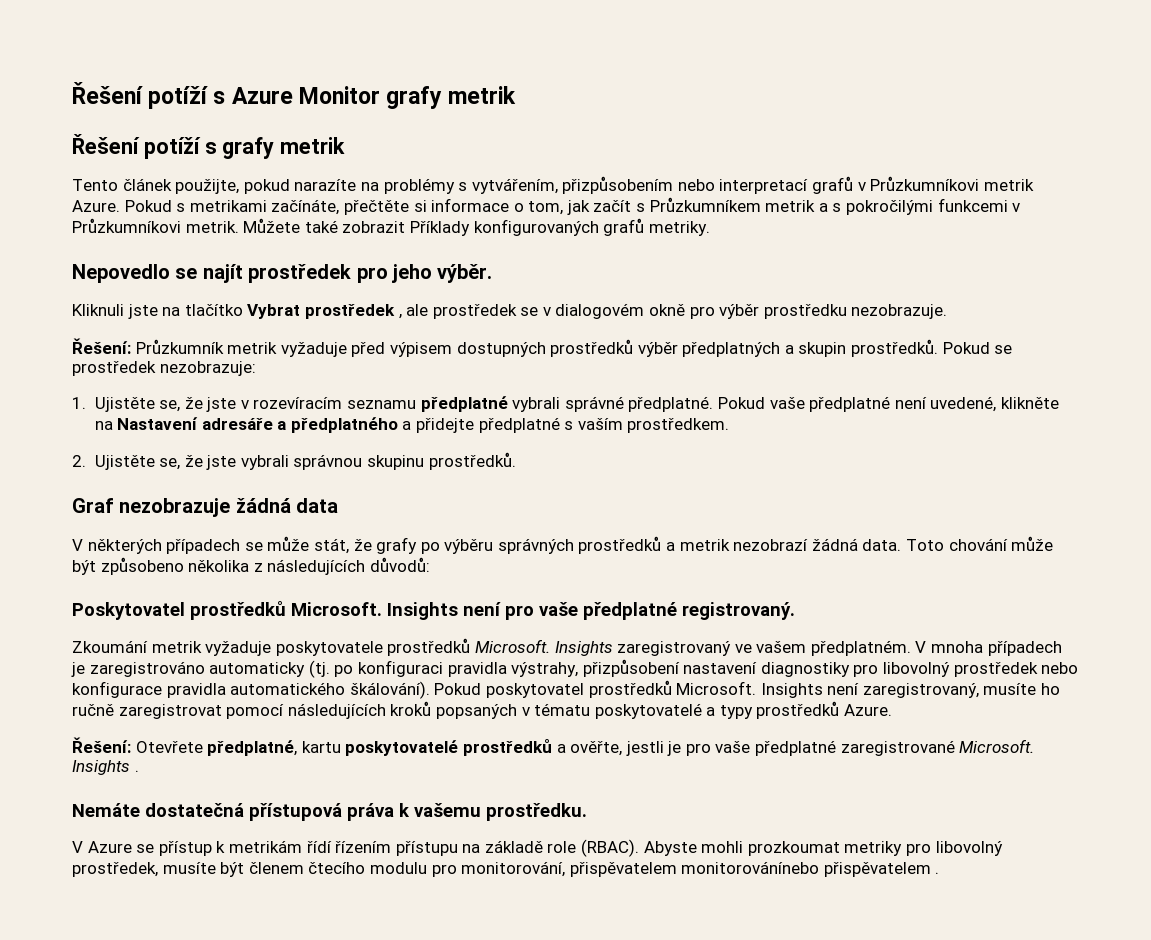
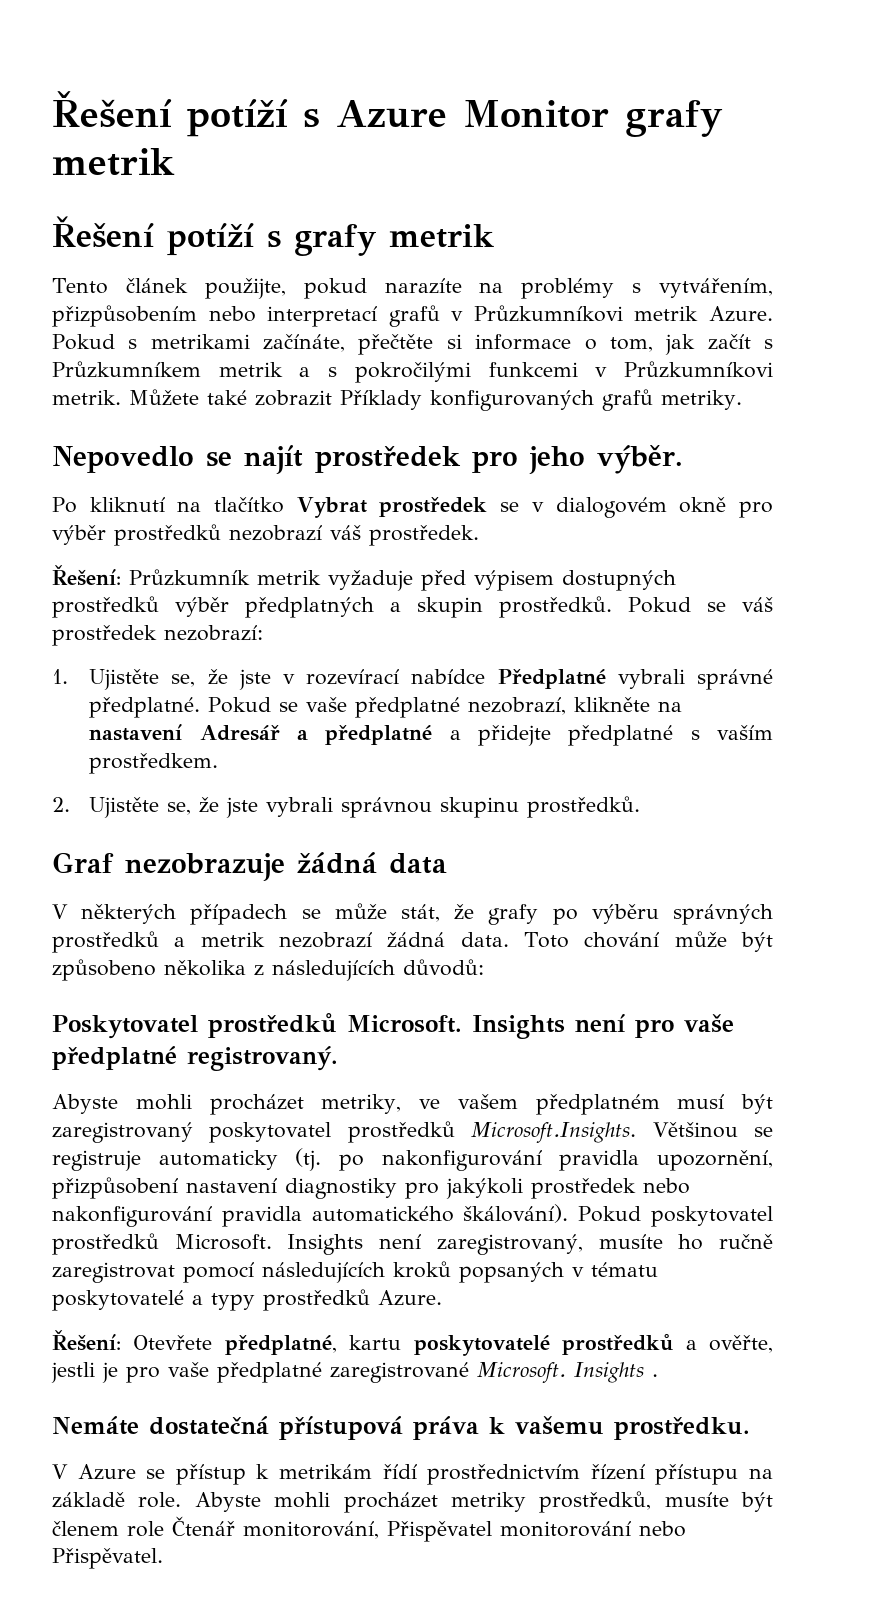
[72,304,158,319] Kliknuli jste -> [52,497,165,513] Po kliknutí
[398,304,517,319] , ale prostředek -> (488, 507) none
[763,304,948,319] prostředku nezobrazuje. -> [114,524,479,546] prostředků nezobrazí váš prostředek.
[72,361,256,376] prostředek nezobrazuje: -> [742,597,773,612] [52,625,263,646] váš prostředek nezobrazí:
[253,396,508,412] rozevíracím seznamu předplatné -> [306,669,606,689] rozevírací nabídce Předplatné
[769,396,1059,412] [94,417,398,433] vaše předplatné není uvedené, klikněte na Nastavení adresáře a předplatného -> [279,697,683,718] [89,724,433,745] se vaše předplatné nezobrazí, klikněte na nastavení Adresář a předplatné
[72,638,1062,656] [71,660,579,678] Zkoumání metrik vyžaduje poskytovatele prostředků Microsoft. Insights zaregistrovaný ve vašem předplatném. V mnoha případech je zaregistrováno automaticky (tj. po konfiguraci pravidla výstrahy, -> [52,1094,773,1115] [52,1121,773,1143] [52,1148,773,1171] Abyste mohli procházet metriky, ve vašem předplatném musí být zaregistrovaný poskytovatel prostředků Microsoft.Insights. Většinou se registruje automaticky (tj. po nakonfigurování pravidla upozornění,
[883,662,951,677] libovolný -> [446,1178,523,1199] jakýkoli
[72,681,162,698] konfigurace -> [52,1206,212,1227] nakonfigurování
[335,841,392,853] řízením -> [427,1464,645,1485] prostřednictvím řízení
[547,839,1003,857] [72,861,940,877] role (RBAC). Abyste mohli prozkoumat metriky pro libovolný prostředek, musíte být členem čtecího modulu pro monitorování, přispěvatelem monitorovánínebo přispěvatelem . -> [138,1491,773,1513] [52,1516,686,1542] [52,1548,163,1569] role. Abyste mohli procházet metriky prostředků, musíte být členem role Čtenář monitorování, Přispěvatel monitorování nebo Přispěvatel.

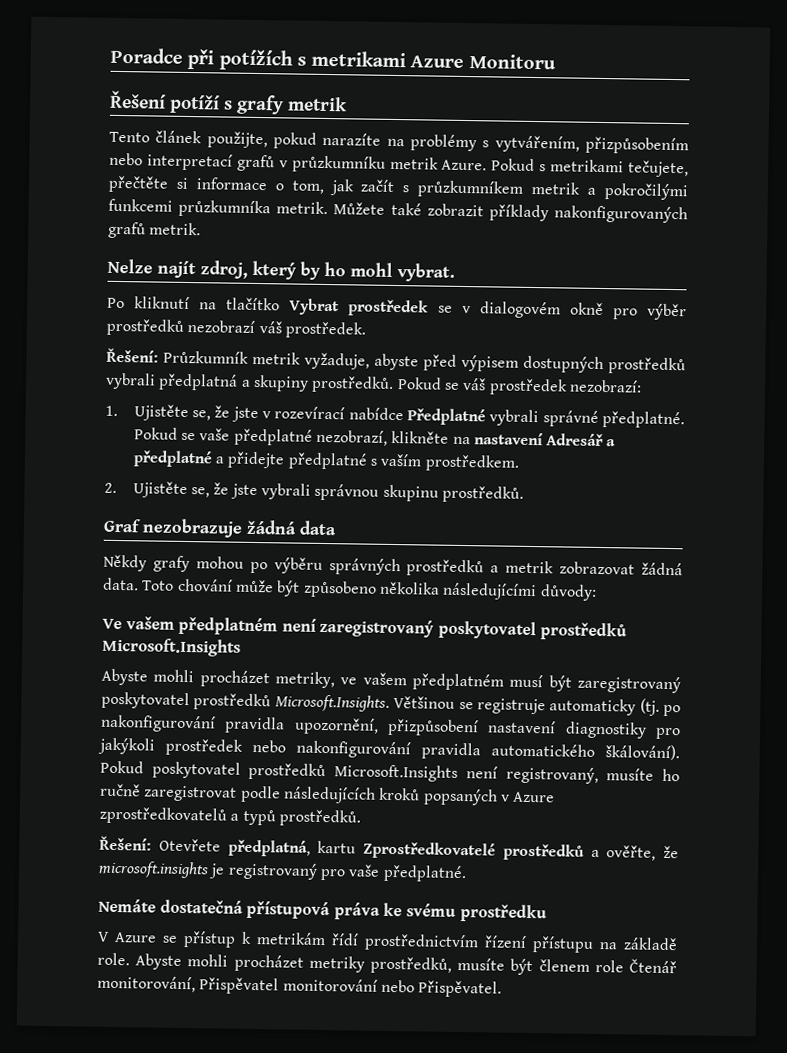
[52,91,723,137] [52,148,175,176] Řešení potíží s Azure Monitor grafy metrik -> [110,47,556,71] Poradce při potížích s metrikami Azure Monitoru
[473,305,623,322] Průzkumníkovi -> [291,155,386,173] průzkumníku
[263,334,346,352] začínáte, -> [628,160,690,178] tečujete,
[52,361,201,378] Průzkumníkem -> [417,180,525,198] průzkumníkem
[328,367,338,377] s -> (597, 191) none
[595,361,773,378] v Průzkumníkovi -> [178,199,272,218] průzkumníka
[340,389,742,411] [52,445,683,474] Příklady konfigurovaných grafů metriky. // Nepovedlo se najít prostředek pro jeho výběr. -> [488,204,689,224] [108,221,202,239] [107,258,455,282] příklady nakonfigurovaných grafů metrik. // Nelze najít zdroj, který by ho mohl vybrat.
[328,570,413,591] vyžaduje -> [304,352,419,371] vyžaduje, abyste
[175,597,484,618] výběr předplatných a skupin -> [105,372,309,392] vybrali předplatná a skupiny
[52,903,539,925] V některých případech se může stát, že grafy -> [103,554,244,573] Někdy grafy mohou
[279,932,373,948] nezobrazí -> [559,561,636,575] zobrazovat
[254,959,484,981] [52,1013,734,1039] [52,1046,338,1071] z následujících důvodů: // Poskytovatel prostředků Microsoft. Insights není pro vaše předplatné registrovaný. -> [442,582,597,601] [102,616,627,641] [102,637,241,657] následujícími důvody: // Ve vašem předplatném není zaregistrovaný poskytovatel prostředků Microsoft.Insights
[174,1234,583,1255] Microsoft. Insights není zaregistrovaný, -> [334,764,599,784] Microsoft.Insights není registrovaný,
[183,1262,254,1283] pomocí -> [239,785,281,803] podle
[591,1262,658,1277] [52,1289,442,1311] [52,1330,774,1356] [51,1362,658,1383] tématu poskytovatelé a typy prostředků Azure. // Řešení: Otevřete předplatné, kartu poskytovatelé prostředků a ověřte, jestli je pro vaše předplatné zaregistrované Microsoft. Insights . -> [513,791,556,803] [99,806,361,827] [99,835,679,861] [98,860,467,883] Azure zprostředkovatelů a typů prostředků. // Řešení: Otevřete předplatná, kartu Zprostředkovatelé prostředků a ověřte, že microsoft.insights je registrovaný pro vaše předplatné.
[488,1416,750,1440] k vašemu prostředku. -> [383,902,547,923] ke svému prostředku

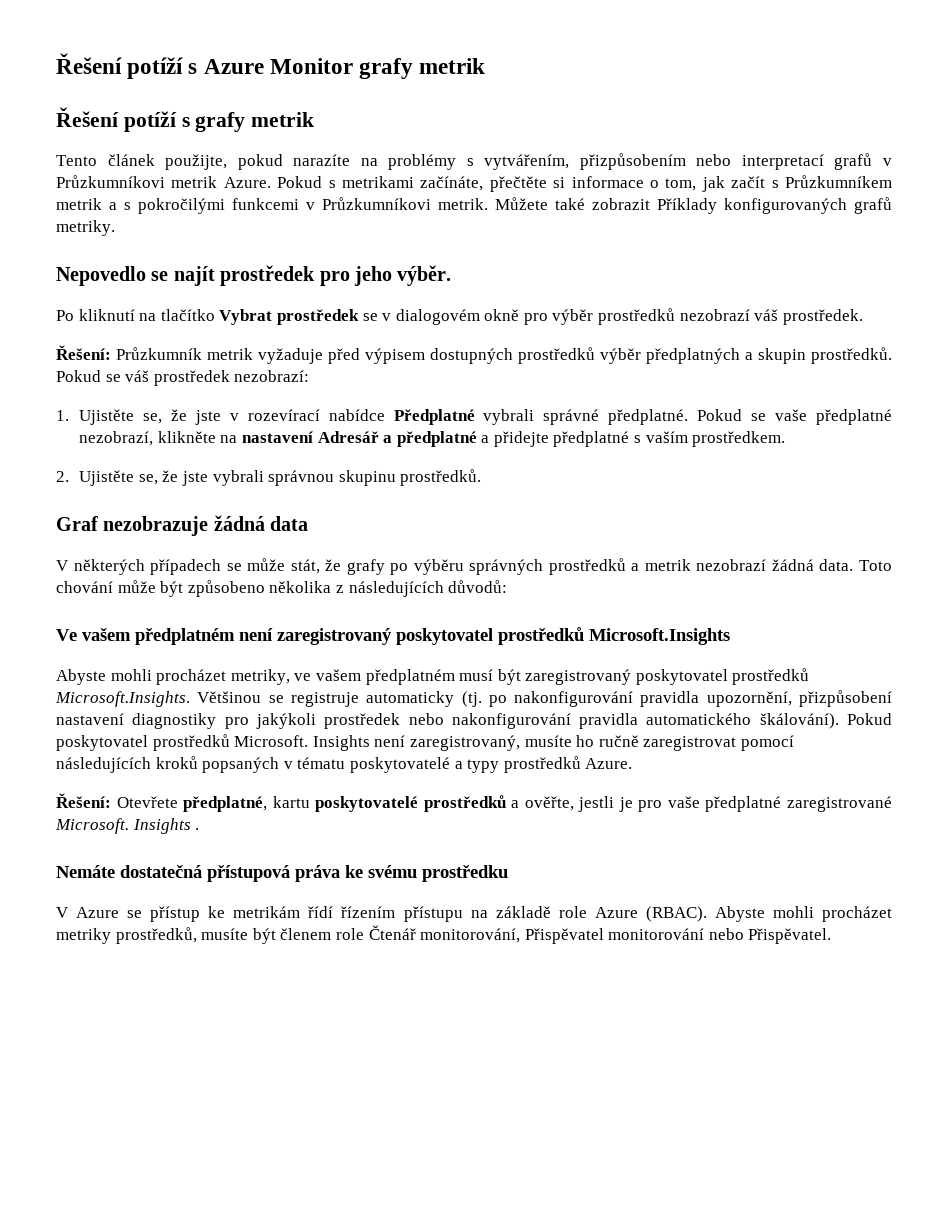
[110,47,556,71] Poradce při potížích s metrikami Azure Monitoru -> [56,53,486,79] Řešení potíží s Azure Monitor grafy metrik
[291,155,386,173] průzkumníku -> [56,175,165,188] Průzkumníkovi
[628,160,690,178] tečujete, -> [420,176,484,191] začínáte,
[417,180,525,198] průzkumníkem -> [784,175,892,188] Průzkumníkem
(597, 191) none -> [123,202,131,210] s
[178,199,272,218] průzkumníka -> [306,197,431,210] v Průzkumníkovi
[488,204,689,224] [108,221,202,239] [107,258,455,282] příklady nakonfigurovaných grafů metrik. // Nelze najít zdroj, který by ho mohl vybrat. -> [657,197,892,214] [56,220,115,236] [56,265,452,286] Příklady konfigurovaných grafů metriky. // Nepovedlo se najít prostředek pro jeho výběr.
[304,352,419,371] vyžaduje, abyste -> [258,348,323,364] vyžaduje
[105,372,309,392] vybrali předplatná a skupiny -> [600,348,806,364] výběr předplatných a skupin
[103,554,244,573] Někdy grafy mohou -> [56,558,385,575] V některých případech se může stát, že grafy
[559,561,636,575] zobrazovat -> [696,559,767,571] nezobrazí
[442,582,597,601] následujícími důvody: -> [335,580,508,597] z následujících důvodů:
[334,764,599,784] Microsoft.Insights není registrovaný, -> [234,735,520,751] Microsoft. Insights není zaregistrovaný,
[239,785,281,803] podle -> [740,735,794,751] pomocí
[513,791,556,803] [99,806,361,827] [99,835,679,861] [98,860,467,883] Azure zprostředkovatelů a typů prostředků. // Řešení: Otevřete předplatná, kartu Zprostředkovatelé prostředků a ověřte, že microsoft.insights je registrovaný pro vaše předplatné. -> [297,756,633,773] [56,793,892,812] [55,818,200,834] tématu poskytovatelé a typy prostředků Azure. // Řešení: Otevřete předplatné, kartu poskytovatelé prostředků a ověřte, jestli je pro vaše předplatné zaregistrované Microsoft. Insights .
[241,931,252,944] k -> [208,906,226,918] ke
[364,933,527,952] prostřednictvím řízení -> [341,906,396,918] řízením
[97,952,130,966] role. -> [558,906,707,922] role Azure (RBAC).

